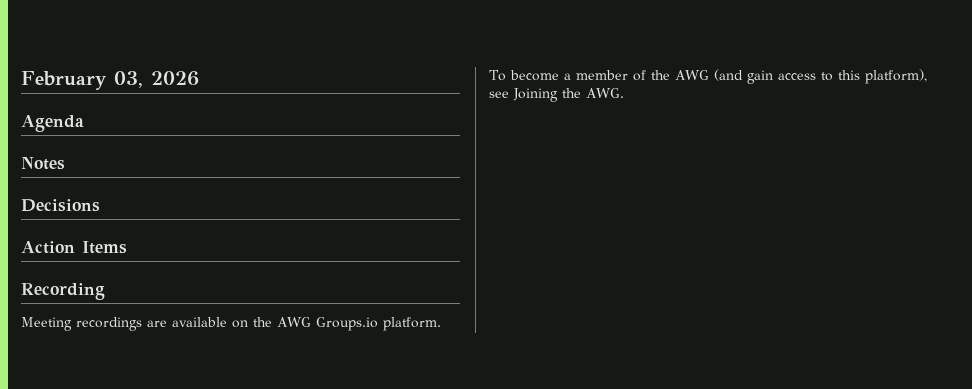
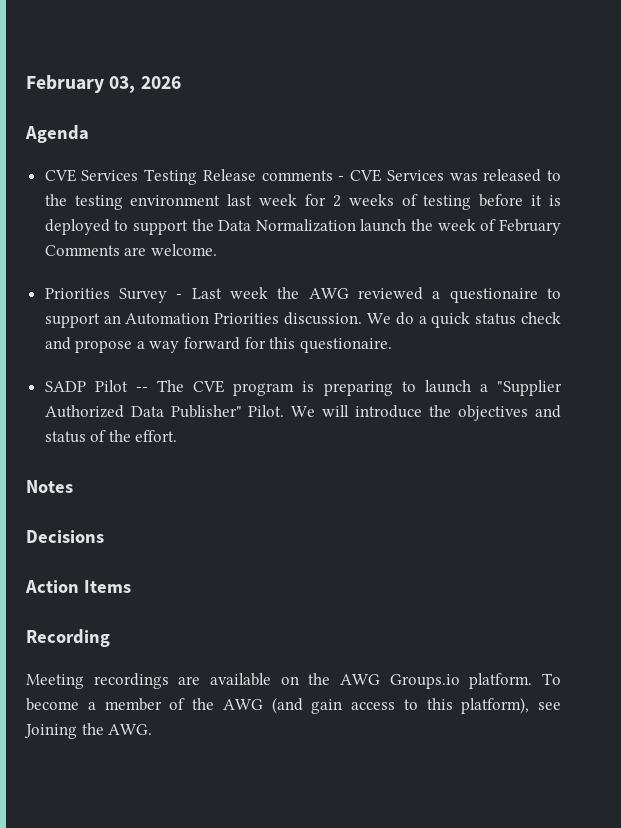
(84, 123) none -> [44,169,561,185] [44,194,562,210] [44,219,561,235] [44,244,217,256] [44,287,561,303] [44,312,561,328] [44,337,392,353] [44,380,562,396] [44,405,561,421] [44,430,178,443] // CVE Services Testing Release comments - CVE Services was released to the testing environment last week for 2 weeks of testing before it is deployed to support the Data Normalization launch the week of February Comments are welcome. // Priorities Survey - Last week the AWG reviewed a questionaire to support an Automation Priorities discussion. We do a quick status check and propose a way forward for this questionaire. // SADP Pilot -- The CVE program is preparing to launch a "Supplier Authorized Data Publisher" Pilot. We will introduce the objectives and status of the effort.

